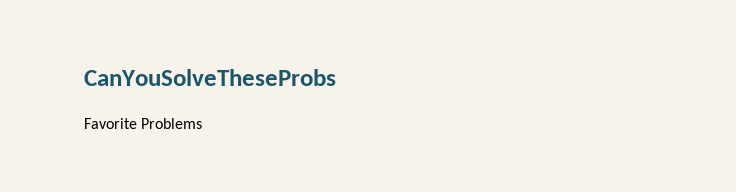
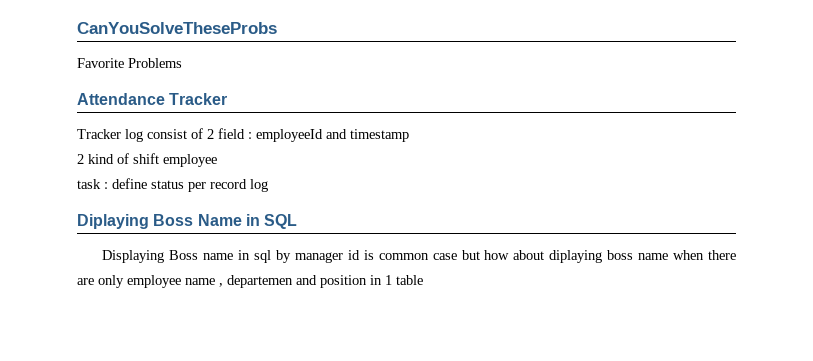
(203, 123) none -> [77,93,228,105] [77,128,409,142] [77,153,217,167] [77,178,268,192] [77,214,298,229] [102,250,736,263] [77,275,423,288] // Attendance Tracker // Tracker log consist of 2 field : employeeId and timestamp // 2 kind of shift employee // task : define status per record log // Diplaying Boss Name in SQL // Displaying Boss name in sql by manager id is common case but how about diplaying boss name when there are only employee name , departemen and position in 1 table

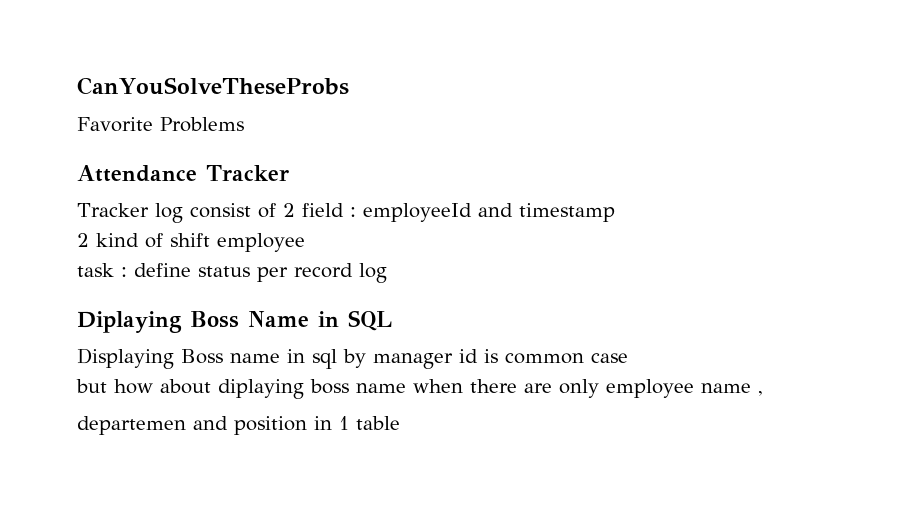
(457, 256) none -> (628, 358) //
(223, 285) none -> (763, 393) //

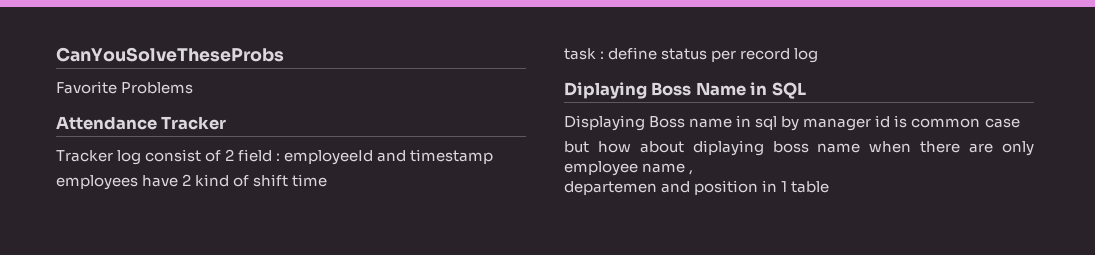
(615, 212) none -> [56,175,179,190] employees have
[217,233,305,252] employee -> [292,174,328,187] time

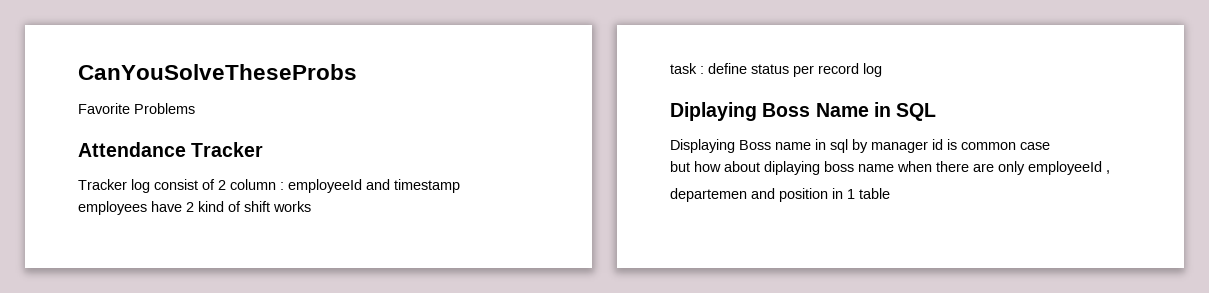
[238,149,273,162] field -> [230,179,276,190] column
[292,174,328,187] time -> [273,201,311,212] works
[564,161,686,176] employee name -> [1028,161,1102,175] employeeId

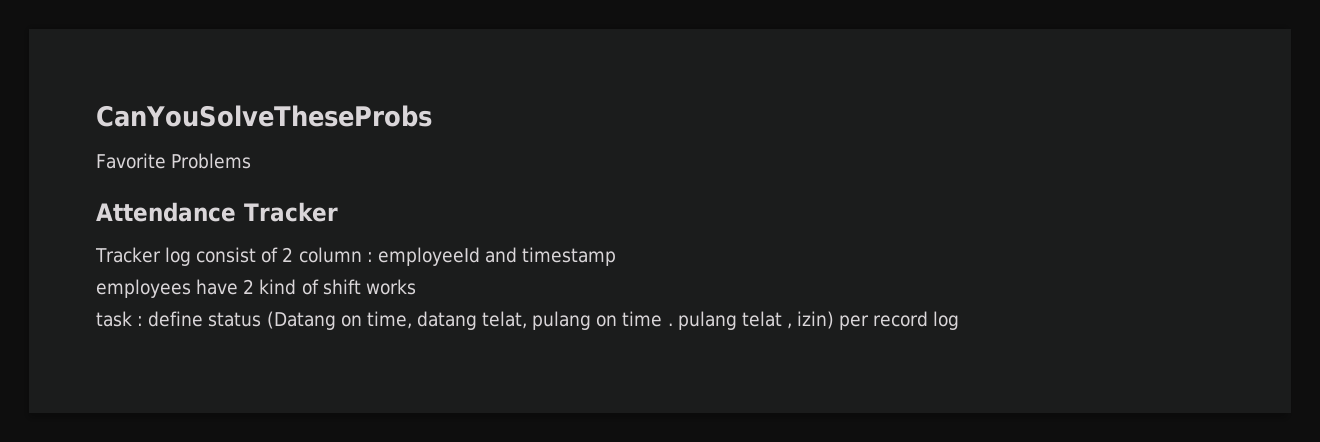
[793,63,882,77] [670,102,937,121] [670,139,1050,153] [670,161,1110,175] [670,188,890,202] per record log // Diplaying Boss Name in SQL // Displaying Boss name in sql by manager id is common case // but how about diplaying boss name when there are only employeeId , // departemen and position in 1 table -> [266,311,960,330] (Datang on time, datang telat, pulang on time . pulang telat , izin) per record log

